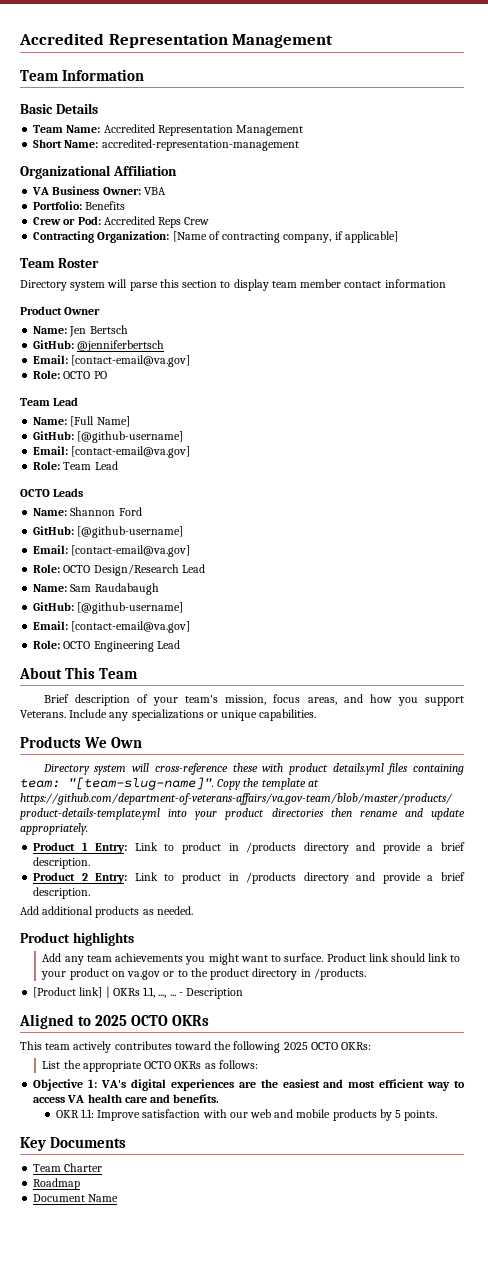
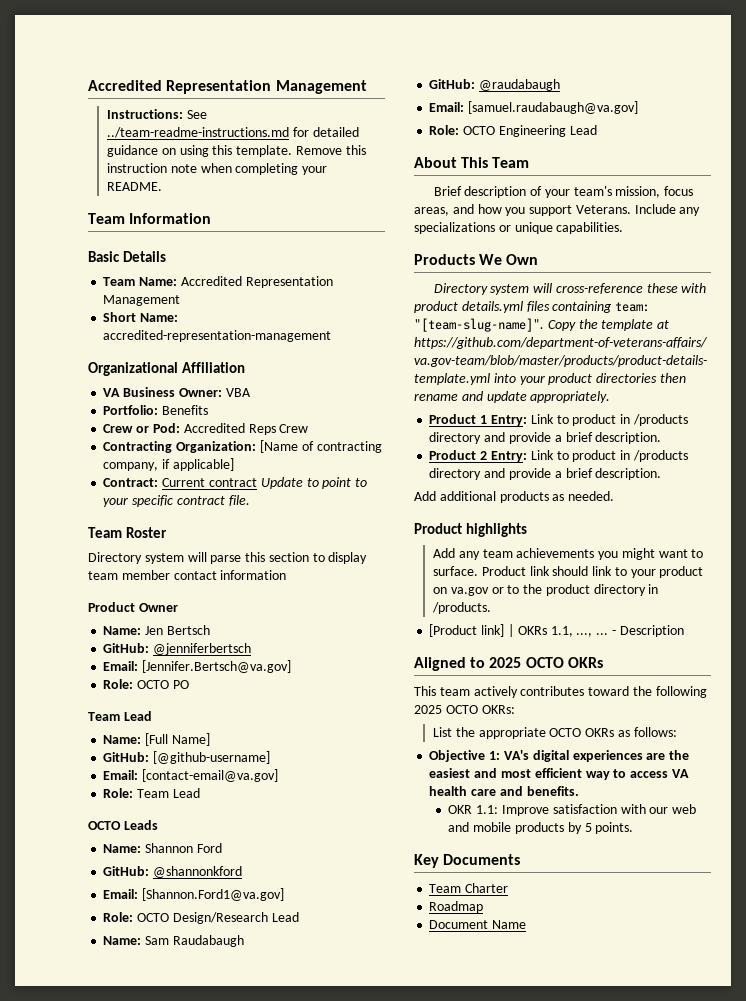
[19,33,334,48] Accredited Representation Management -> [88,80,367,94] [107,109,207,119] [107,127,359,138] [107,145,366,157] [107,163,328,175] [107,182,163,191] Accredited Representation Management // Instructions: See ../team-readme-instructions.md for detailed guidance on using this template. Remove this instruction note when completing your README.
(398, 237) none -> [103,477,368,489] [103,495,250,507] // Contract: Current contract Update to point to your specific contract file.
[71,355,191,367] [contact-email@va.gov] -> [142,660,292,673] [Jennifer.Bertsch@va.gov]
[77,526,184,538] [33,545,191,557] [@github-username] // Email: [contact-email@va.gov] -> [153,866,243,878] [103,888,285,901] @shannonkford // Email: [Shannon.Ford1@va.gov]
[77,602,184,614] [33,621,191,633] [@github-username] // Email: [contact-email@va.gov] -> [479,79,561,91] [429,101,639,114] @raudabaugh // Email: [samuel.raudabaugh@va.gov]

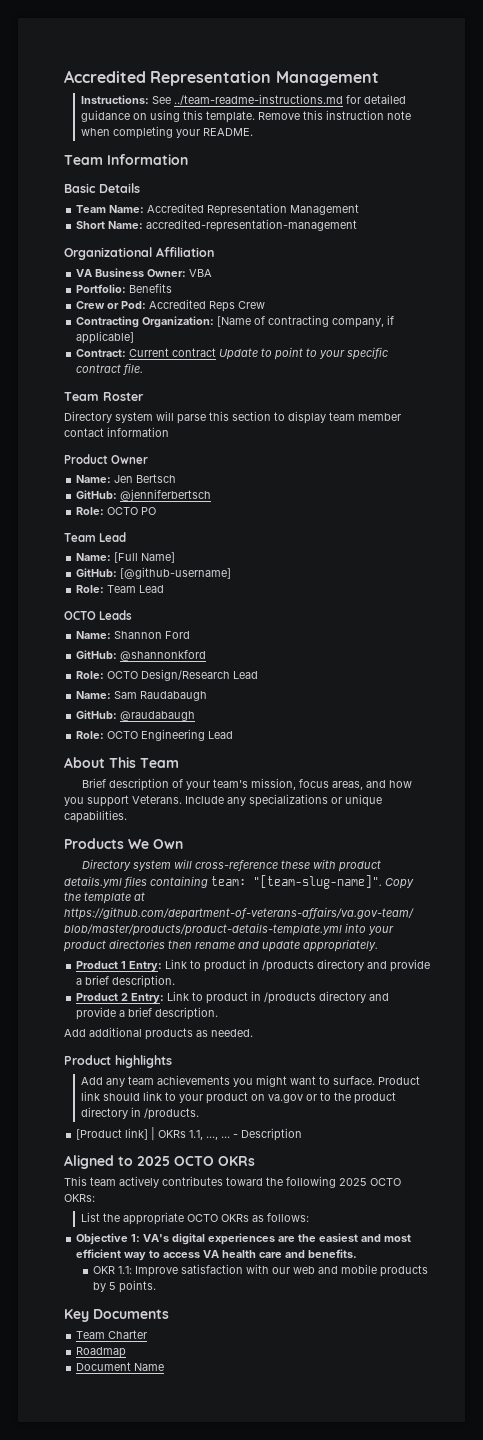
[103,660,292,673] // Email: [Jennifer.Bertsch@va.gov] -> (212, 495) none
[103,769,279,782] // Email: [contact-email@va.gov] -> (232, 573) none
[103,888,285,901] // Email: [Shannon.Ford1@va.gov] -> (207, 655) none
[429,101,639,114] // Email: [samuel.raudabaugh@va.gov] -> (196, 716) none

